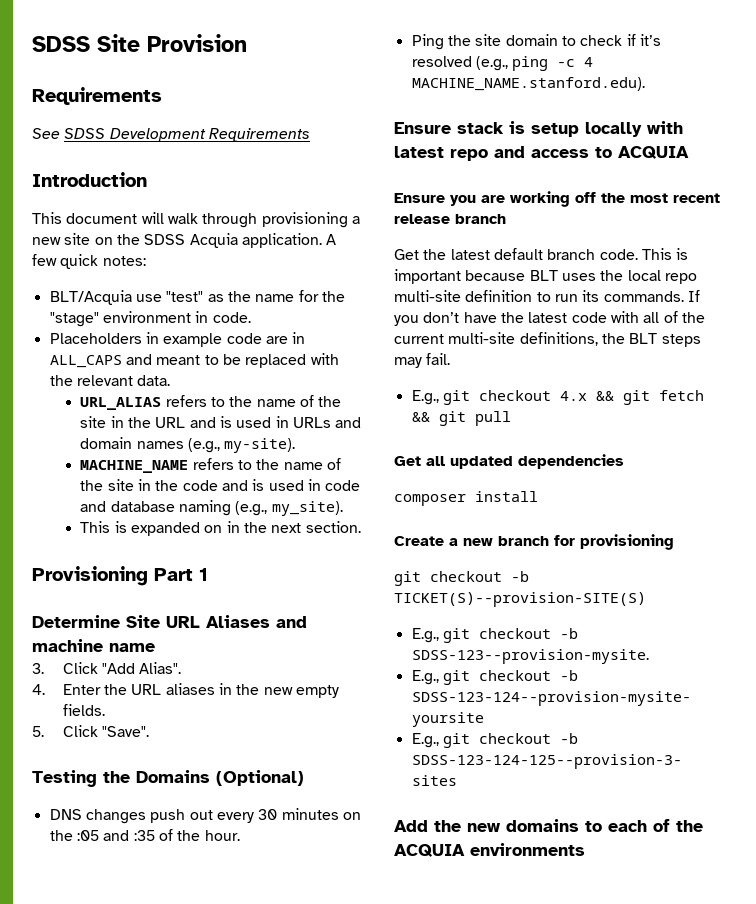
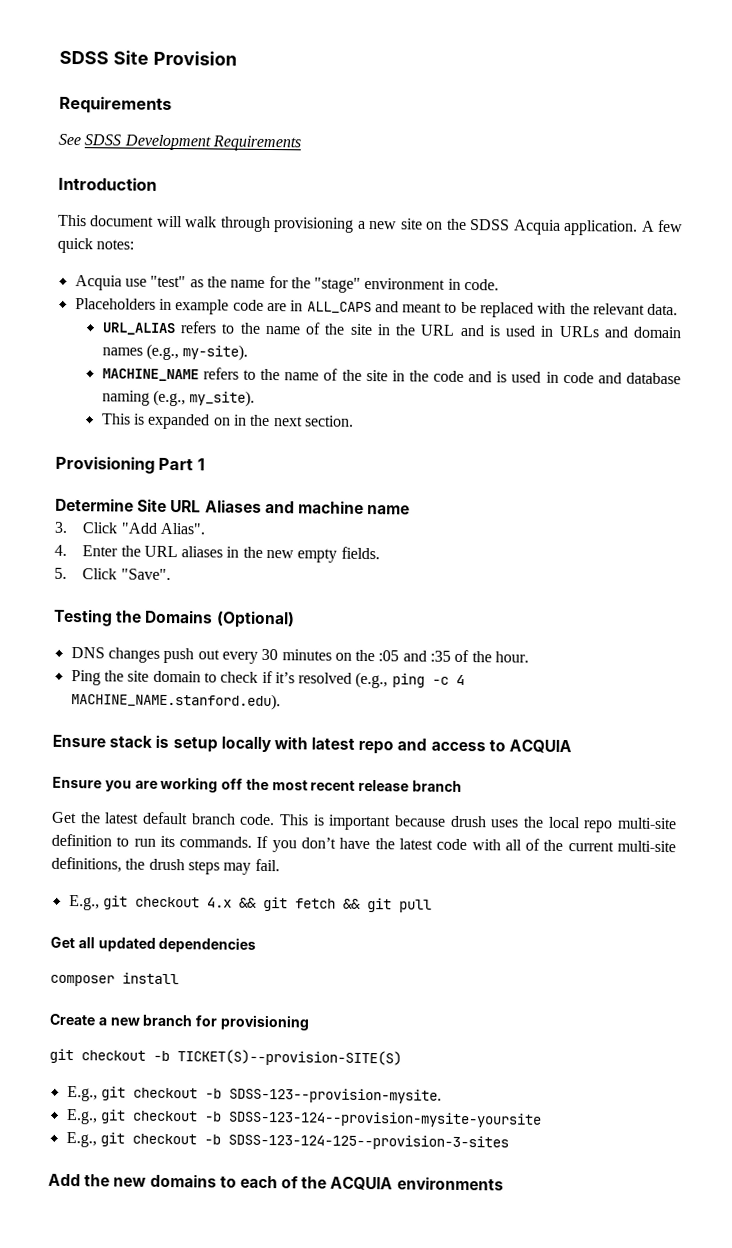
[49,290,132,305] BLT/Acquia -> [74,275,122,291] Acquia
[529,270,558,281] BLT -> [449,815,487,828] drush
[629,333,658,344] BLT -> [148,858,185,871] drush

